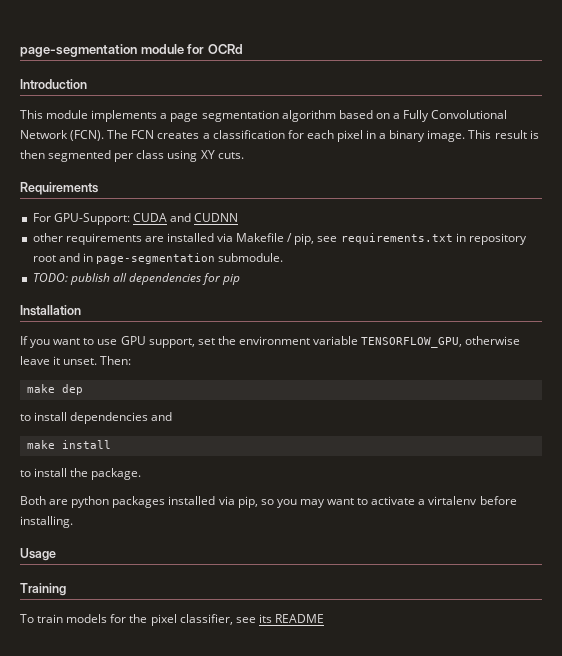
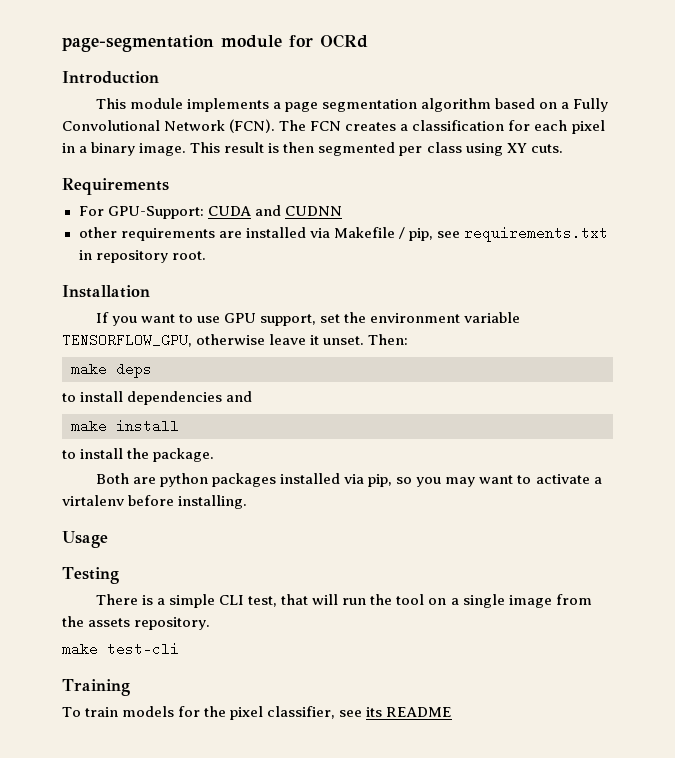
[32,253,284,264] [32,273,241,285] root and in page-segmentation submodule. // TODO: publish all dependencies for pip -> [171,251,206,260] root.
[61,384,83,395] dep -> [116,362,152,378] deps
(56, 554) none -> [62,567,119,584] [95,594,592,608] [62,616,211,630] [62,642,179,656] // Testing // There is a simple CLI test, that will run the tool on a single image from the assets repository. // make test-cli

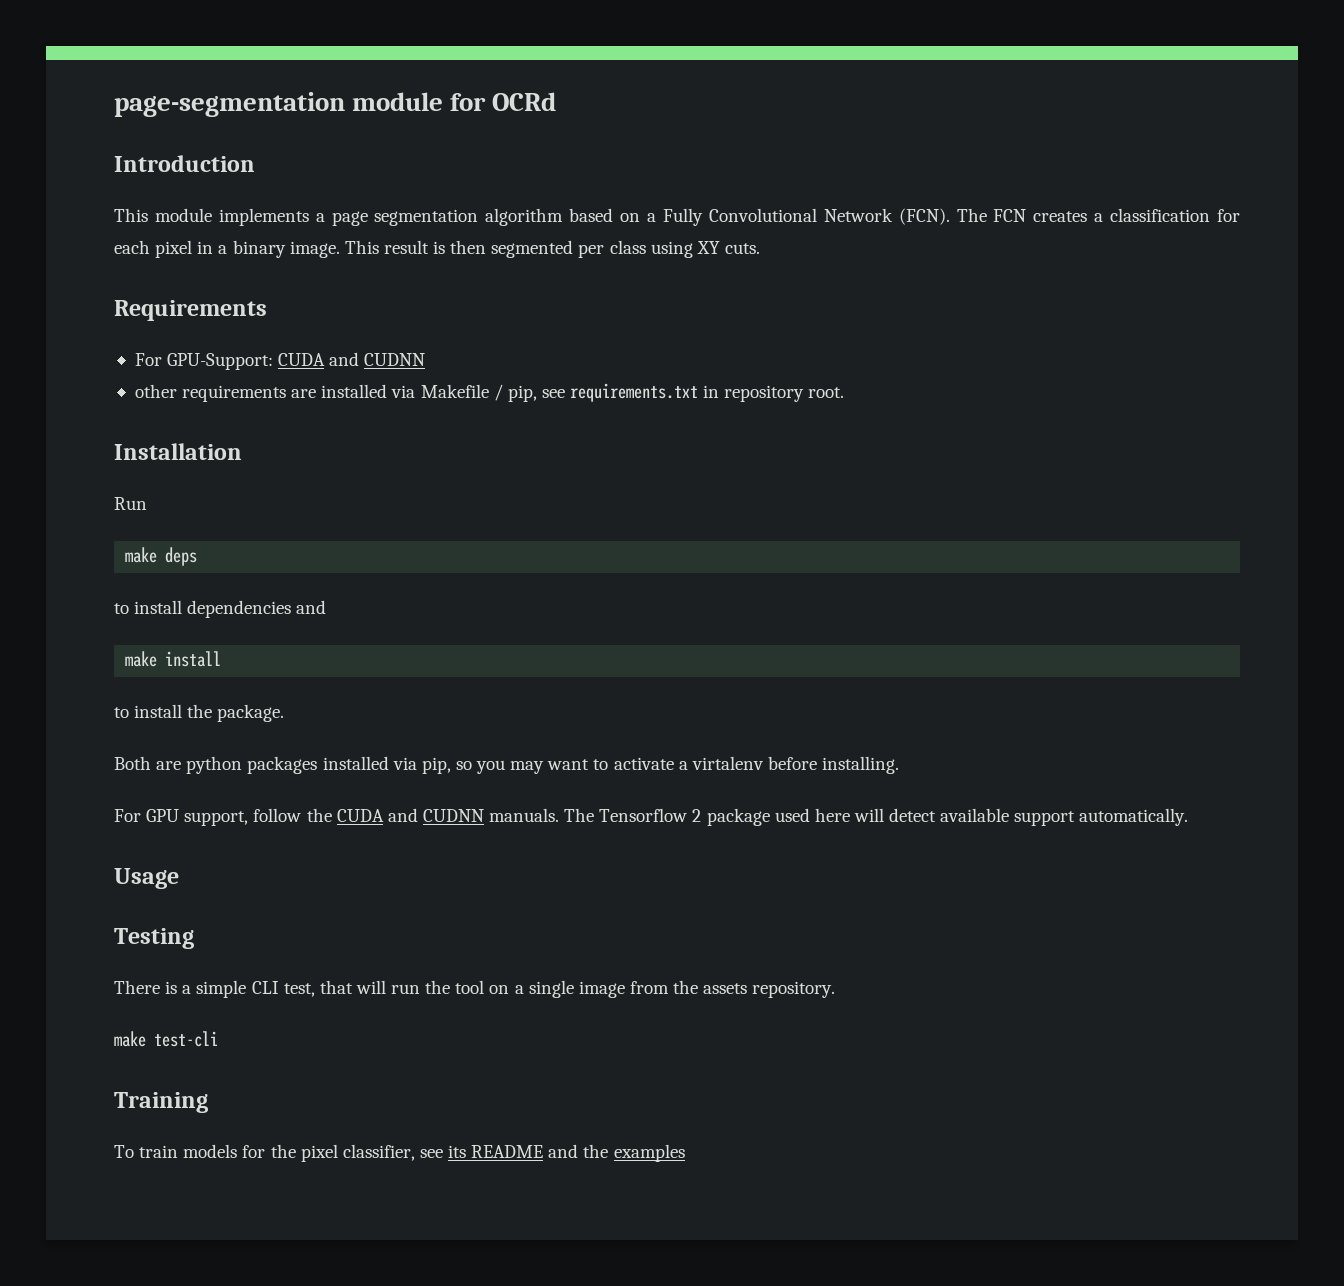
[95,312,521,326] [62,333,409,347] If you want to use GPU support, set the environment variable TENSORFLOW_GPU, otherwise leave it unset. Then: -> [114,497,147,510] Run
(248, 502) none -> [114,808,1189,826] // For GPU support, follow the CUDA and CUDNN manuals. The Tensorflow 2 package used here will detect available support automatically.
(453, 712) none -> [548,1144,685,1162] and the examples

